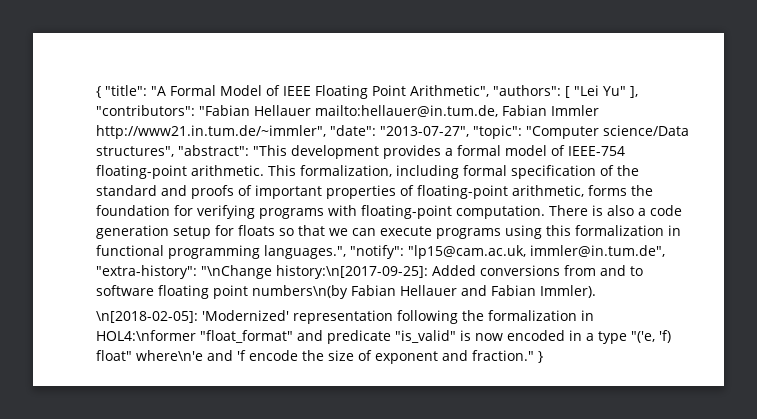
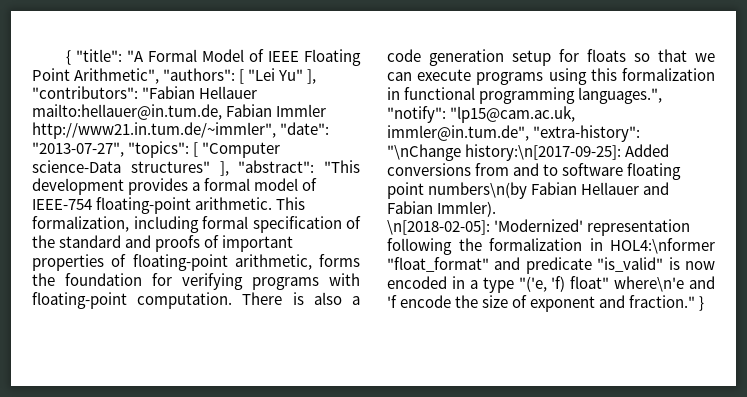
[473,125,689,139] [96,146,174,157] "topic": "Computer science/Data structures", -> [128,141,281,158] [32,160,229,176] "topics": [ "Computer science-Data structures" ],

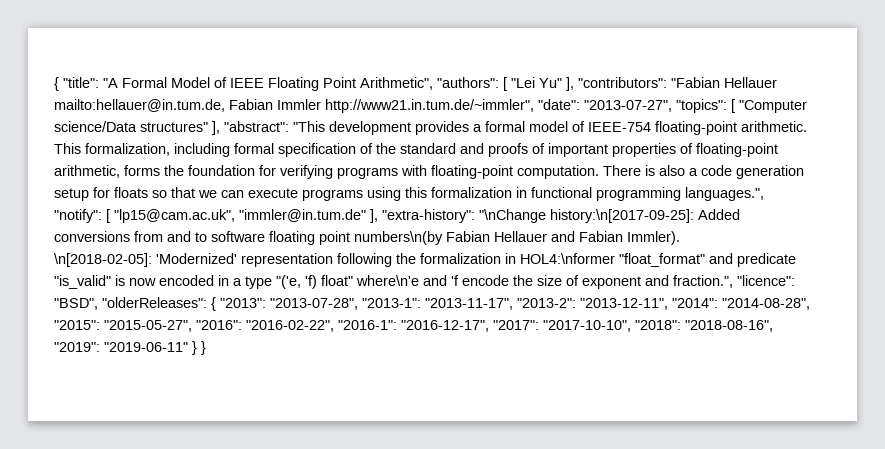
[32,160,121,173] science-Data -> [54,121,137,132] science/Data
[450,106,576,123] [387,125,529,141] "lp15@cam.ac.uk, immler@in.tum.de", -> [106,209,378,223] [ "lp15@cam.ac.uk", "immler@in.tum.de" ],
[629,295,696,308] fraction." -> [673,275,795,288] [54,297,810,311] [54,320,773,332] [54,341,197,355] fraction.", "licence": "BSD", "olderReleases": { "2013": "2013-07-28", "2013-1": "2013-11-17", "2013-2": "2013-12-11", "2014": "2014-08-28", "2015": "2015-05-27", "2016": "2016-02-22", "2016-1": "2016-12-17", "2017": "2017-10-10", "2018": "2018-08-16", "2019": "2019-06-11" }

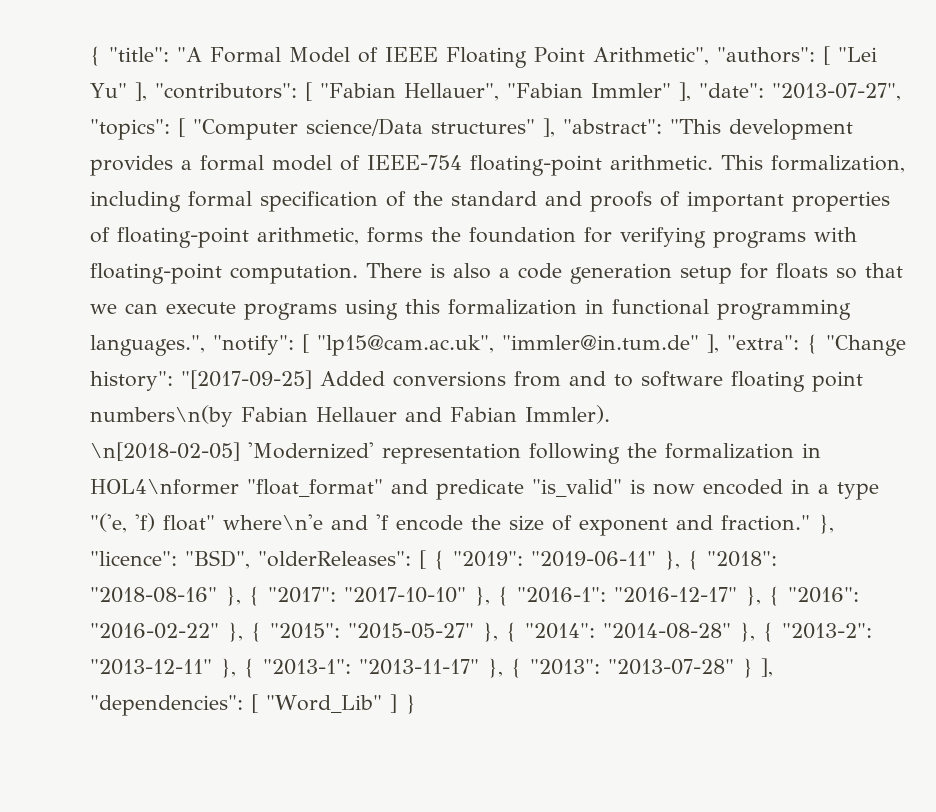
[671,77,777,88] [54,99,534,113] "Fabian Hellauer mailto:hellauer@in.tum.de, Fabian Immler http://www21.in.tum.de/~immler", -> [304,82,691,101] [ "Fabian Hellauer", "Fabian Immler" ],
[382,209,694,223] "extra-history": "\nChange history:\n[2017-09-25]: -> [727,334,906,356] [90,370,312,391] "extra": { "Change history": "[2017-09-25]
[54,253,152,267] \n[2018-02-05]: -> [90,442,240,461] \n[2018-02-05]
[520,253,615,264] HOL4:\nformer -> [90,479,239,495] HOL4\nformer
[673,275,733,288] fraction.", -> [721,514,835,534] fraction." },
[211,297,810,311] [54,320,773,332] [54,341,197,355] { "2013": "2013-07-28", "2013-1": "2013-11-17", "2013-2": "2013-12-11", "2014": "2014-08-28", "2015": "2015-05-27", "2016": "2016-02-22", "2016-1": "2016-12-17", "2017": "2017-10-10", "2018": "2018-08-16", "2019": "2019-06-11" } -> [419,550,777,570] [90,586,859,606] [90,622,872,642] [90,658,773,678] [90,694,397,716] [ { "2019": "2019-06-11" }, { "2018": "2018-08-16" }, { "2017": "2017-10-10" }, { "2016-1": "2016-12-17" }, { "2016": "2016-02-22" }, { "2015": "2015-05-27" }, { "2014": "2014-08-28" }, { "2013-2": "2013-12-11" }, { "2013-1": "2013-11-17" }, { "2013": "2013-07-28" } ], "dependencies": [ "Word_Lib" ]

